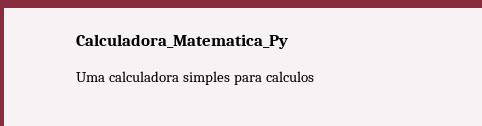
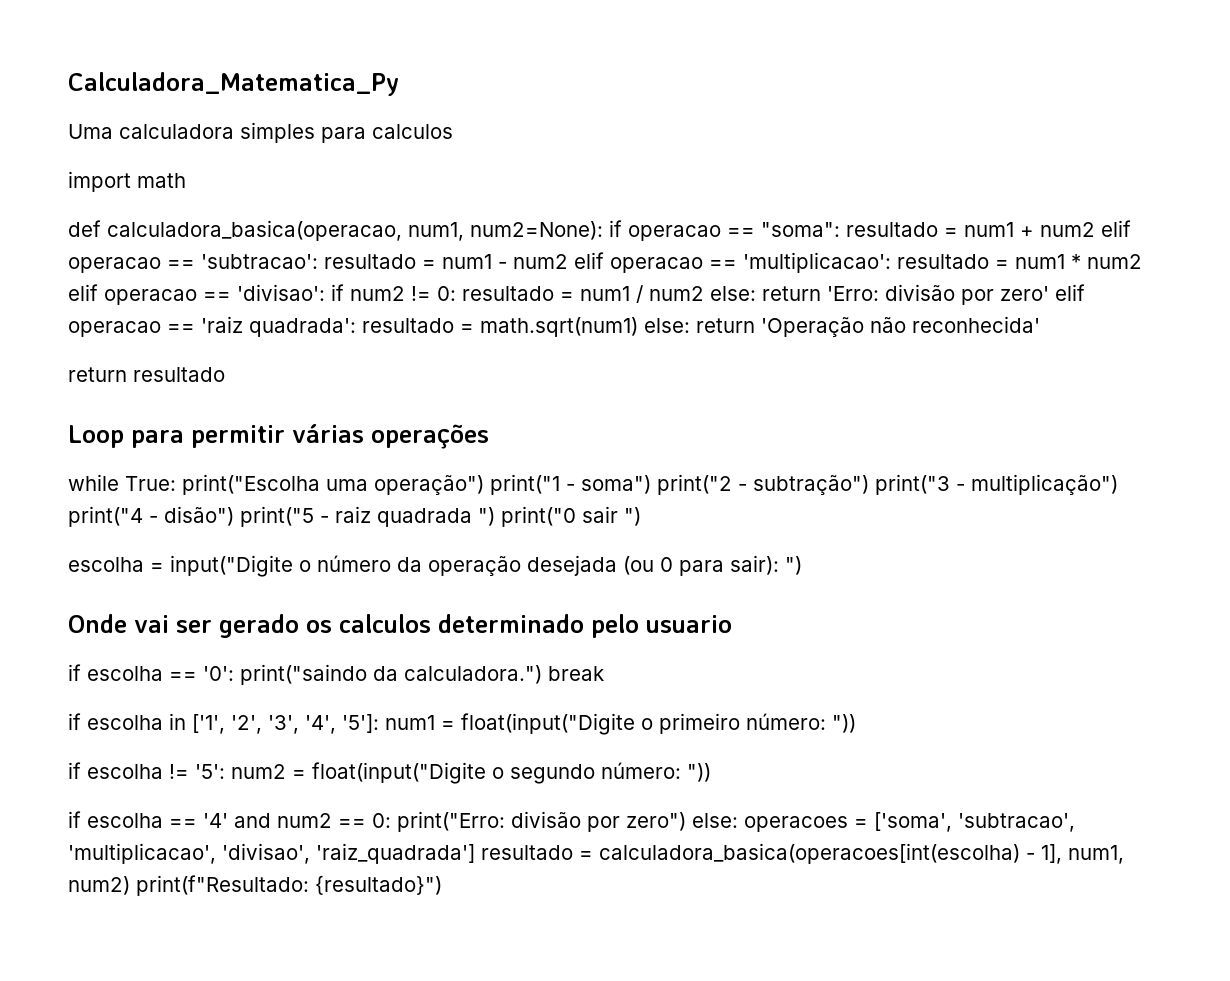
(314, 76) none -> [68,171,186,192] [68,220,1131,241] [68,252,1142,273] [68,284,1085,305] [68,316,1040,337] [68,367,225,382] [68,424,489,449] [68,474,1118,495] [68,506,641,527] [68,555,802,577] [68,614,732,638] [68,664,604,685] [68,713,856,735] [68,762,711,784] [68,811,1075,832] [68,843,1124,864] [68,875,442,896] // import math // def calculadora_basica(operacao, num1, num2=None): if operacao == "soma": resultado = num1 + num2 elif operacao == 'subtracao': resultado = num1 - num2 elif operacao == 'multiplicacao': resultado = num1 * num2 elif operacao == 'divisao': if num2 != 0: resultado = num1 / num2 else: return 'Erro: divisão por zero' elif operacao == 'raiz quadrada': resultado = math.sqrt(num1) else: return 'Operação não reconhecida' // return resultado // Loop para permitir várias operações // while True: print("Escolha uma operação") print("1 - soma") print("2 - subtração") print("3 - multiplicação") print("4 - disão") print("5 - raiz quadrada ") print("0 sair ") // escolha = input("Digite o número da operação desejada (ou 0 para sair): ") // Onde vai ser gerado os calculos determinado pelo usuario // if escolha == '0': print("saindo da calculadora.") break // if escolha in ['1', '2', '3', '4', '5']: num1 = float(input("Digite o primeiro número: ")) // if escolha != '5': num2 = float(input("Digite o segundo número: ")) // if escolha == '4' and num2 == 0: print("Erro: divisão por zero") else: operacoes = ['soma', 'subtracao', 'multiplicacao', 'divisao', 'raiz_quadrada'] resultado = calculadora_basica(operacoes[int(escolha) - 1], num1, num2) print(f"Resultado: {resultado}")

